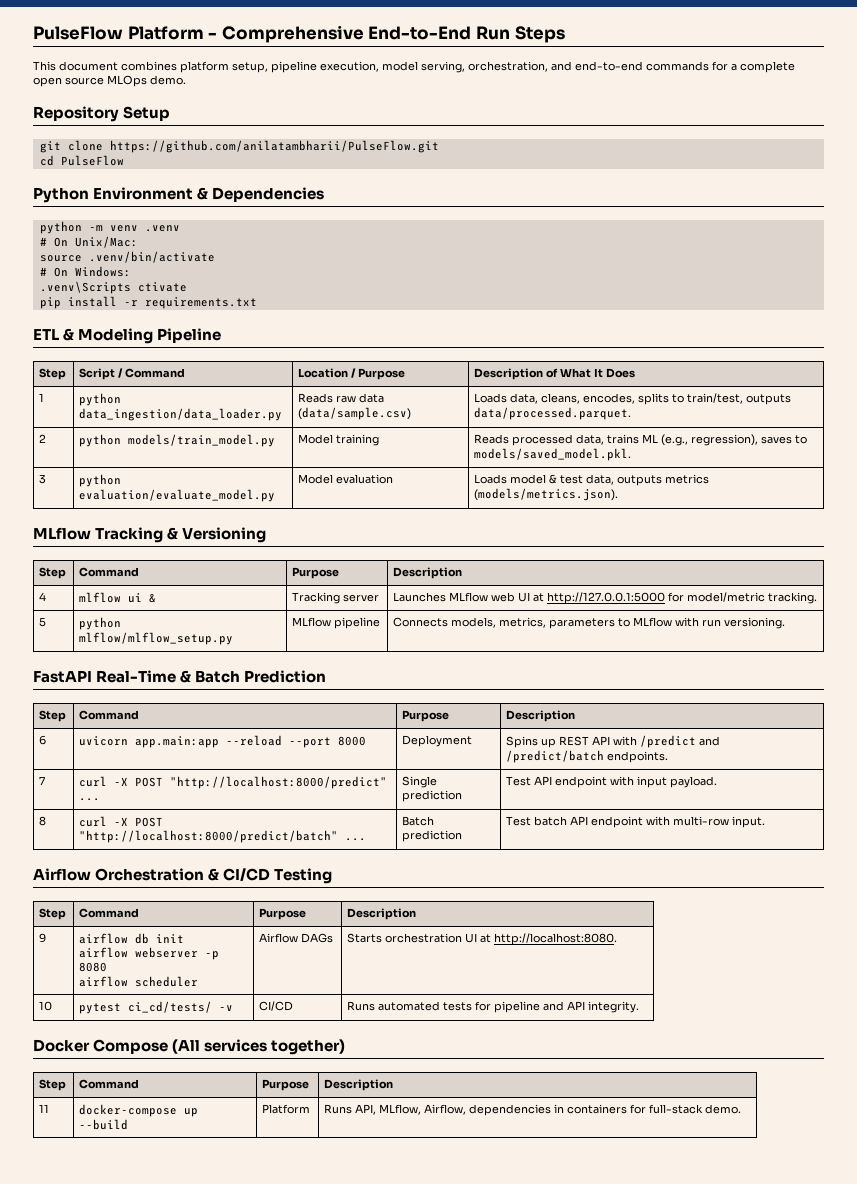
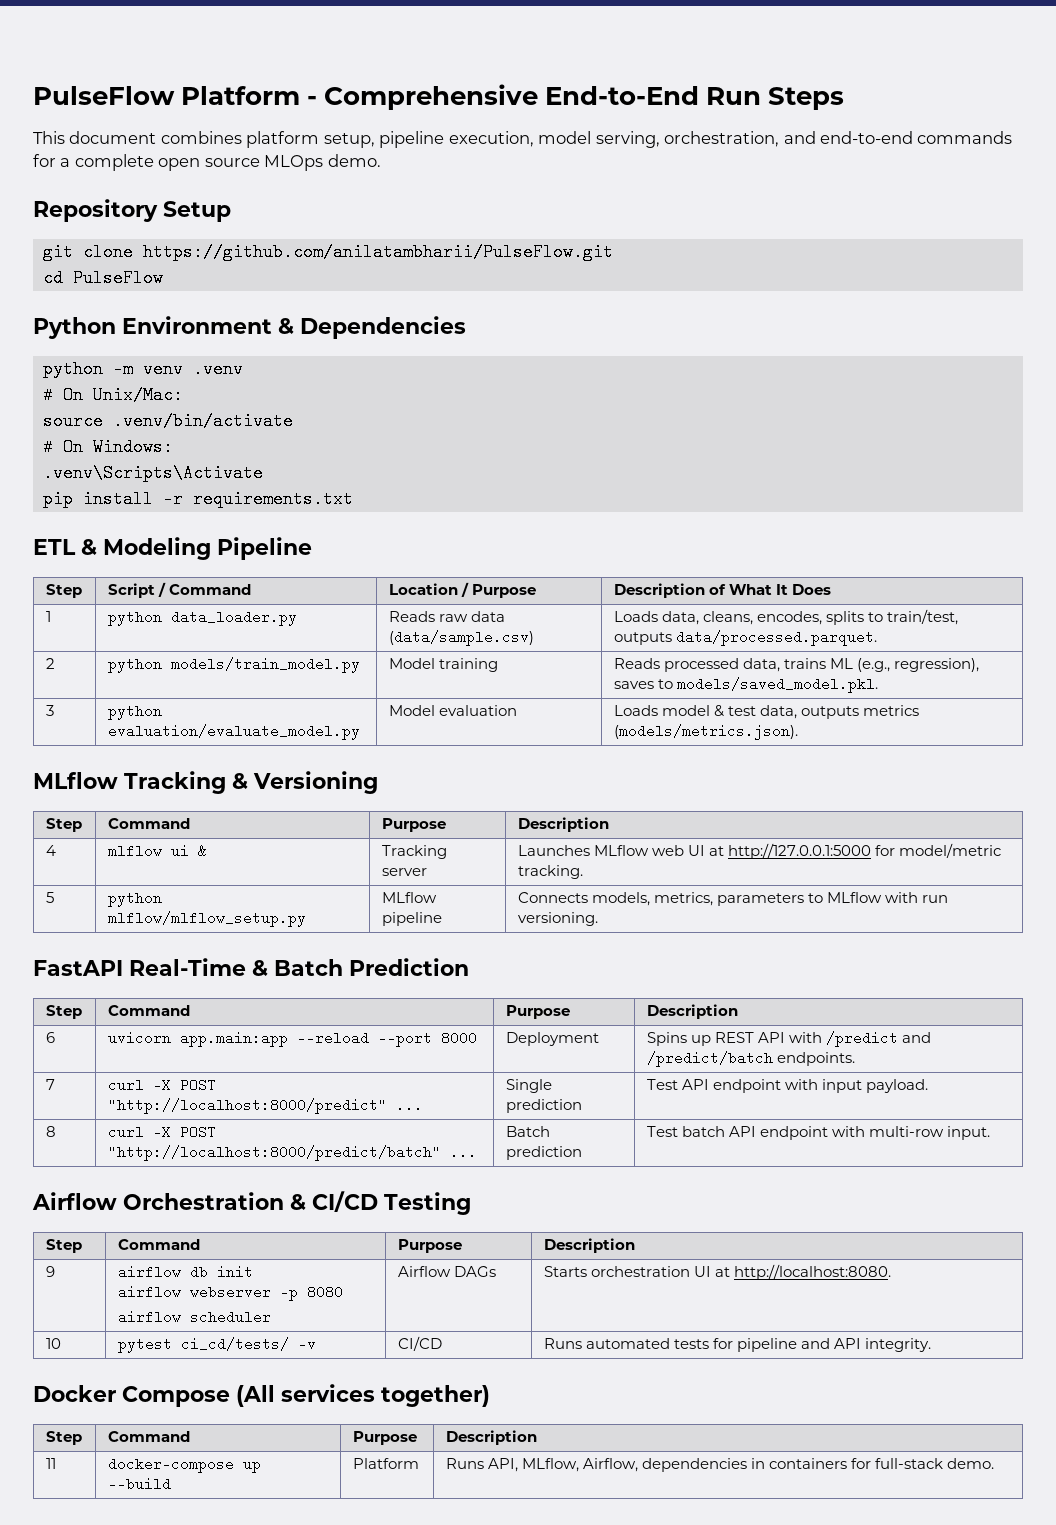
[39,281,187,294] .venv\Scripts ctivate -> [42,464,263,482] .venv\Scripts\Activate
[79,408,283,421] data_ingestion/data_loader.py -> [170,610,297,626] data_loader.py

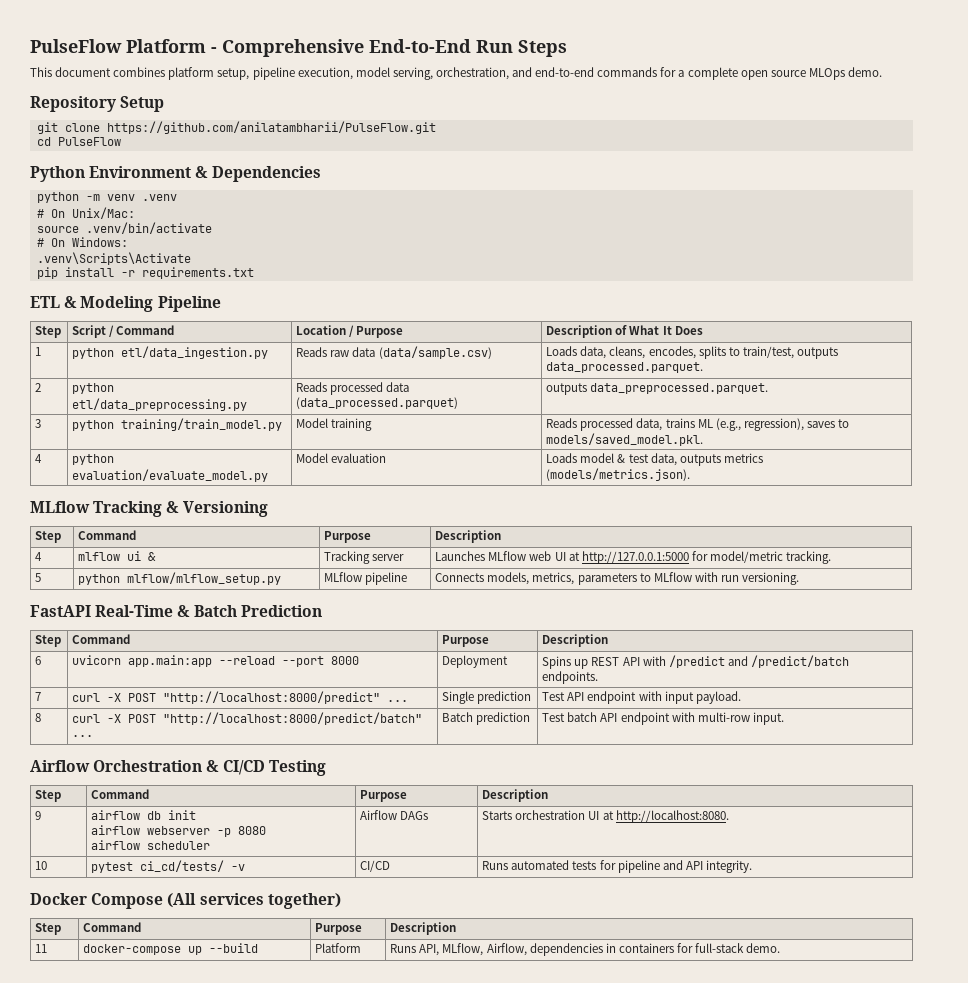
[170,610,297,626] data_loader.py -> [121,346,269,359] etl/data_ingestion.py
[675,630,877,646] data/processed.parquet. -> [546,362,704,373] data_processed.parquet.
[170,657,360,673] models/train_model.py -> [72,398,248,411] [296,382,410,395] [296,397,459,409] [546,383,769,395] [35,419,42,428] [72,418,283,431] etl/data_preprocessing.py | Reads processed data (data_processed.parquet) | outputs data_preprocessed.parquet. // 3 | python training/train_model.py
[45,705,54,716] 3 -> [35,454,43,463] 4

